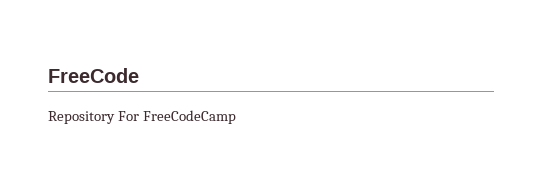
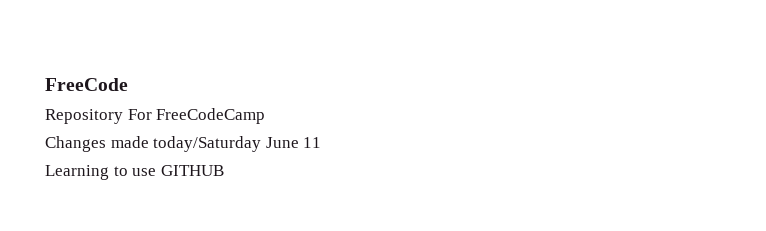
(236, 117) none -> [45,136,322,152] [45,165,224,180] // Changes made today/Saturday June 11 // Learning to use GITHUB

